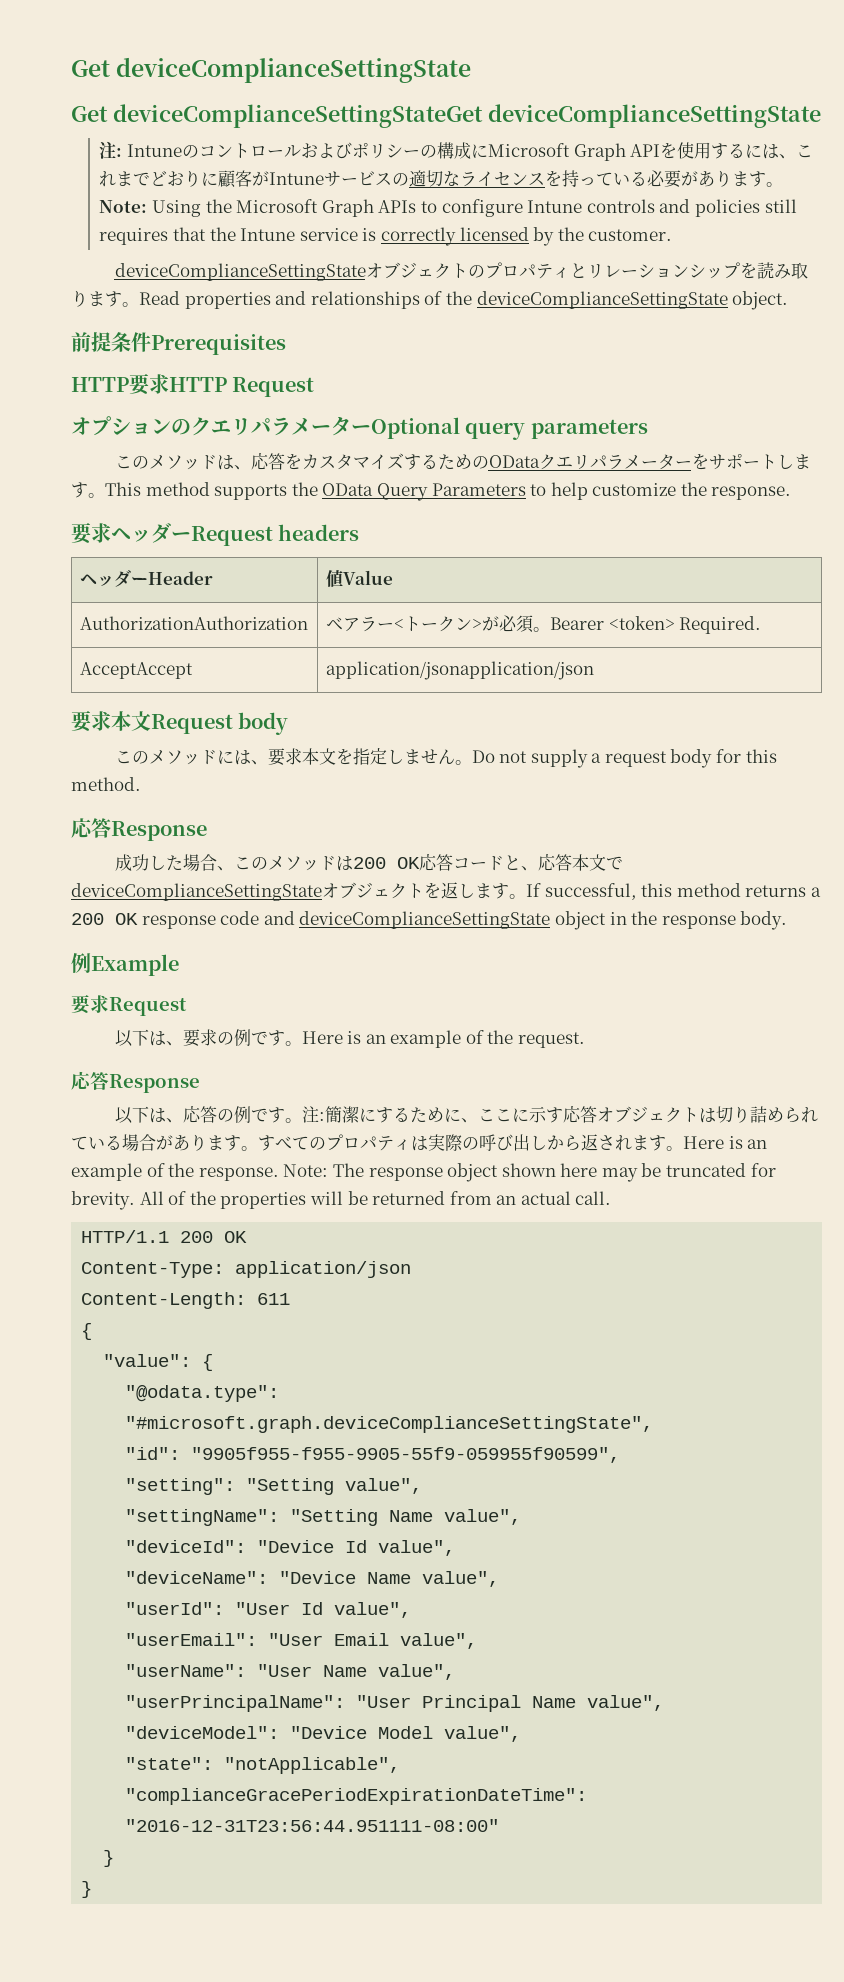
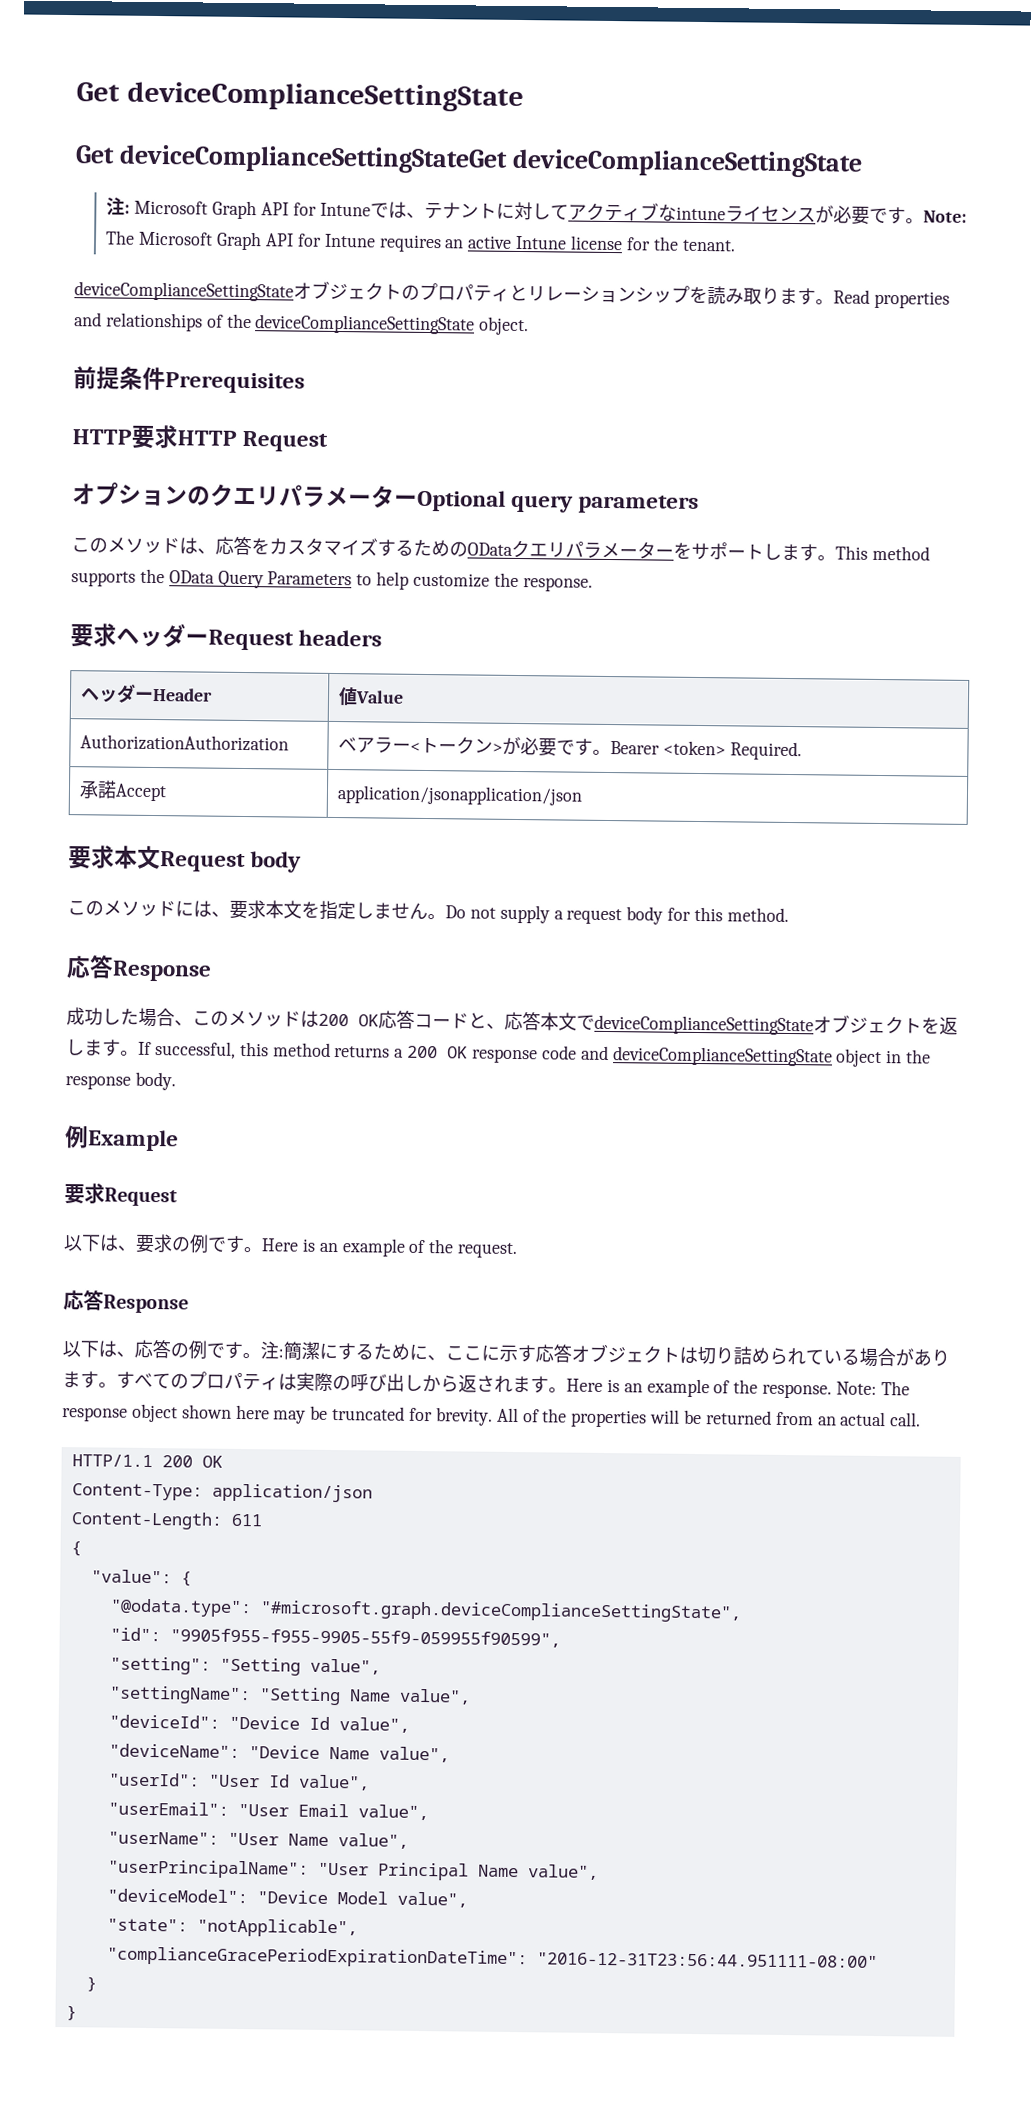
[127,142,814,161] [99,170,784,188] [99,199,797,217] [99,227,673,246] Intuneのコントロールおよびポリシーの構成にMicrosoft Graph APIを使用するには、これまでどおりに顧客がIntuneサービスの適切なライセンスを持っている必要があります。Note: Using the Microsoft Graph APIs to configure Intune controls and policies still requires that the Intune service is correctly licensed by the customer. -> [134,200,967,225] [105,230,736,253] Microsoft Graph API for Intuneでは、テナントに対してアクティブなintuneライセンスが必要です。Note: The Microsoft Graph API for Intune requires an active Intune license for the tenant.
[515,615,533,633] 須 -> [537,738,593,757] 要です
[79,662,193,679] AcceptAccept -> [78,780,167,802] 承諾Accept

